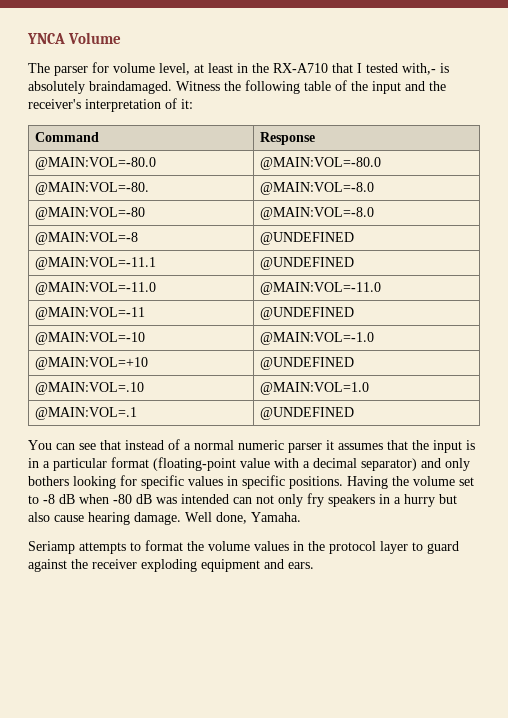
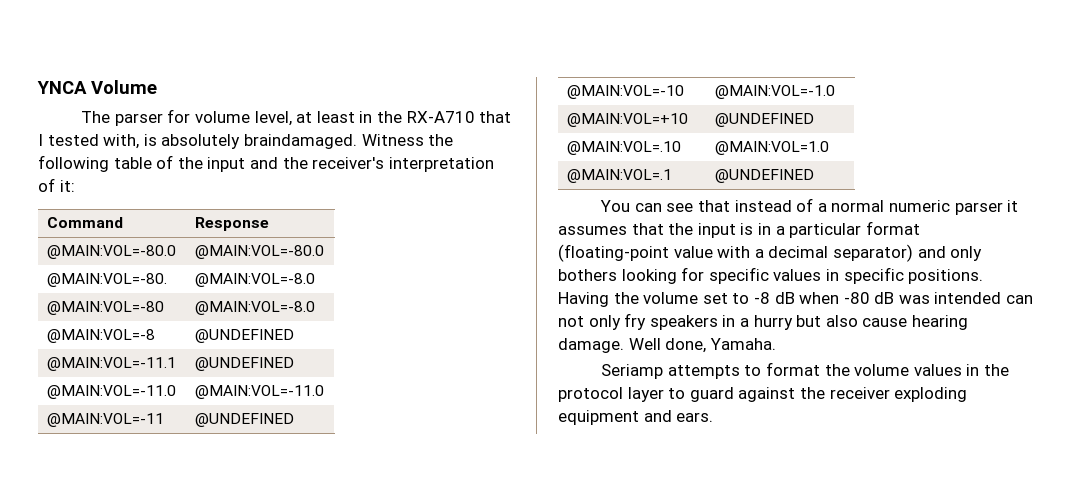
[402,63,436,75] with,- -> [103,134,140,149] with,

